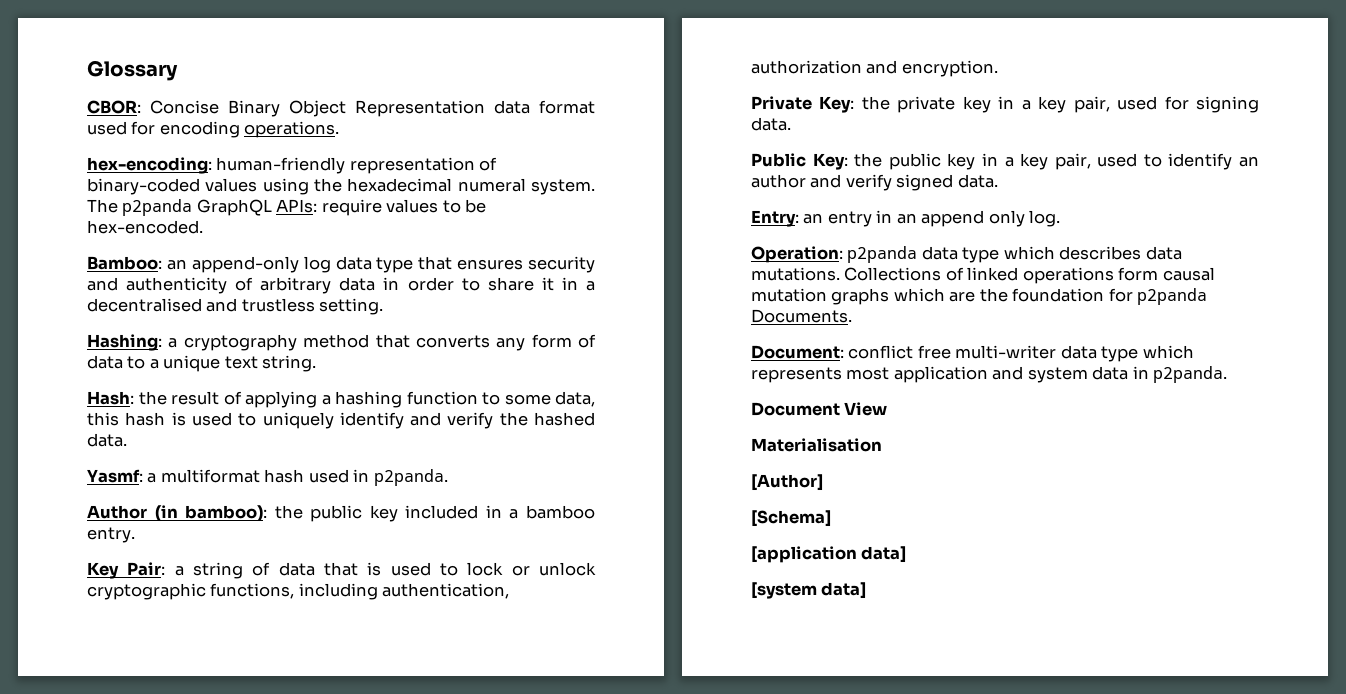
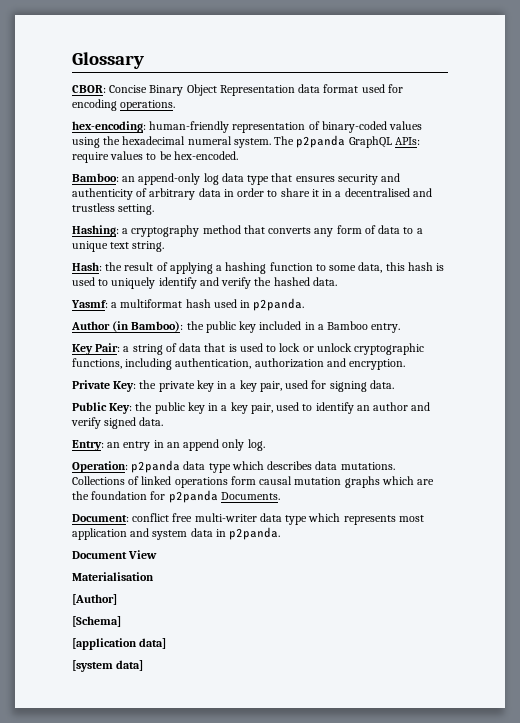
[185,505,268,522] bamboo): -> [131,321,184,332] Bamboo):
[526,505,595,519] bamboo -> [327,321,369,330] Bamboo

